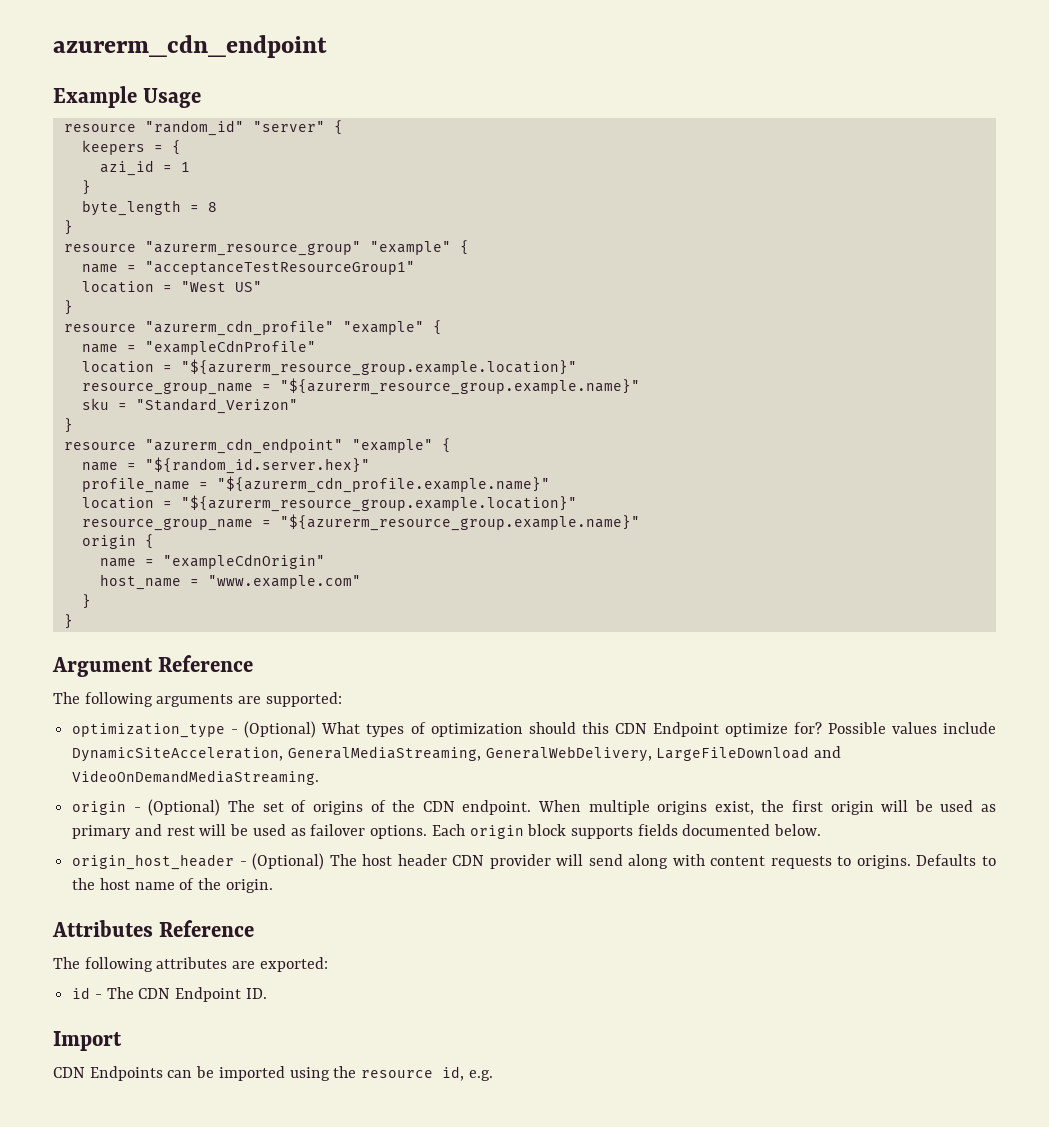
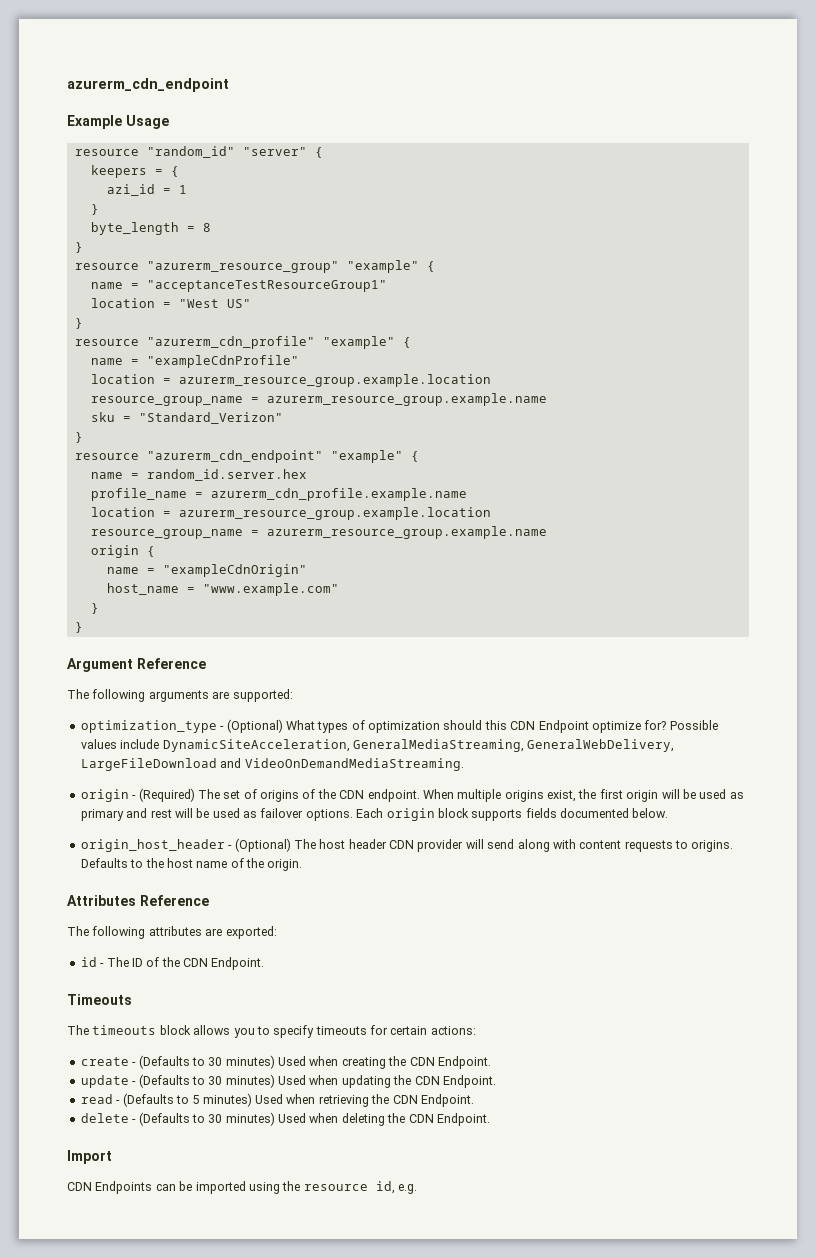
[180,359,577,376] [81,378,640,395] "${azurerm_resource_group.example.location}" // resource_group_name = "${azurerm_resource_group.example.name}" -> [178,374,491,387] [90,393,547,406] azurerm_resource_group.example.location // resource_group_name = azurerm_resource_group.example.name
[144,457,370,474] "${random_id.server.hex}" -> [146,469,307,481] random_id.server.hex
[216,476,550,493] [81,495,577,512] [81,514,640,531] "${azurerm_cdn_profile.example.name}" // location = "${azurerm_resource_group.example.location}" // resource_group_name = "${azurerm_resource_group.example.name}" -> [210,488,467,501] [90,507,491,520] [90,526,547,539] azurerm_cdn_profile.example.name // location = azurerm_resource_group.example.location // resource_group_name = azurerm_resource_group.example.name
[148,799,221,816] (Optional) -> [138,788,195,802] (Required)
[138,987,267,1002] CDN Endpoint ID. -> [131,957,265,970] [67,994,132,1005] [67,1025,476,1038] [80,1055,491,1069] [80,1074,496,1088] [80,1093,474,1107] [80,1112,490,1126] ID of the CDN Endpoint. // Timeouts // The timeouts block allows you to specify timeouts for certain actions: // create - (Defaults to 30 minutes) Used when creating the CDN Endpoint. // update - (Defaults to 30 minutes) Used when updating the CDN Endpoint. // read - (Defaults to 5 minutes) Used when retrieving the CDN Endpoint. // delete - (Defaults to 30 minutes) Used when deleting the CDN Endpoint.

